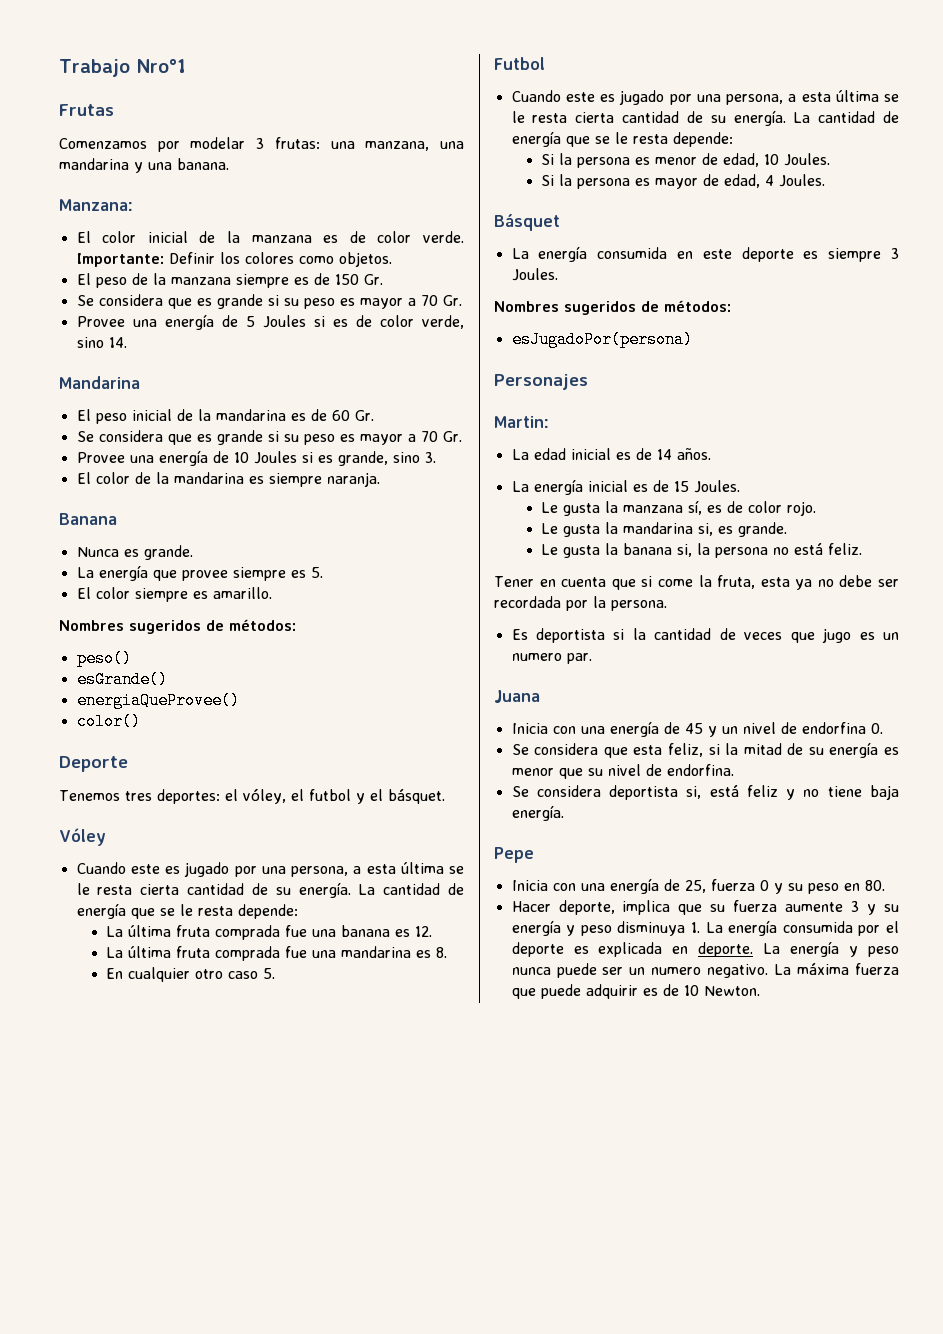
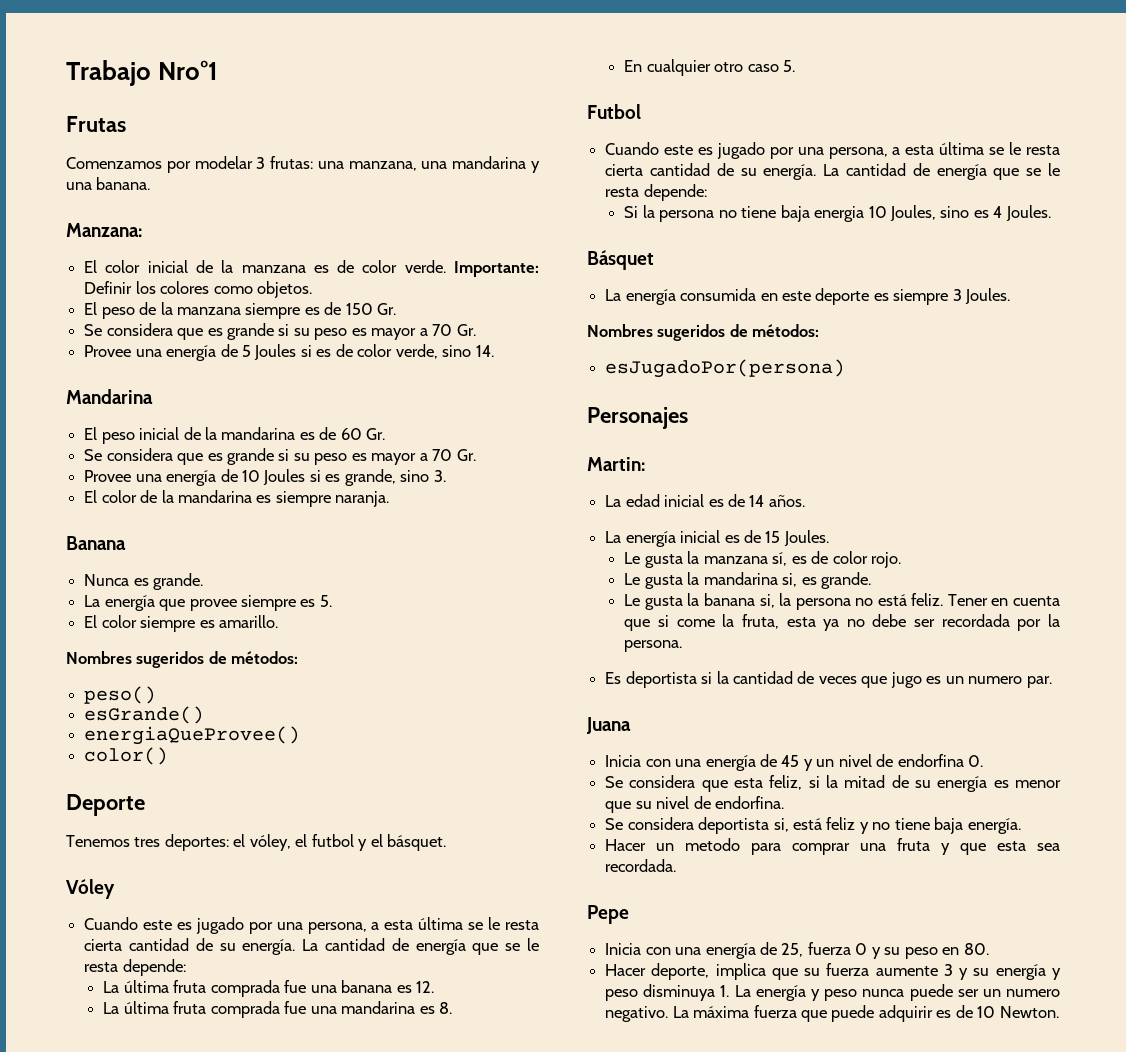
[635,153,831,167] [541,174,761,189] es menor de edad, 10 Joules. // Si la persona es mayor de edad, -> [718,205,989,222] no tiene baja energia 10 Joules, sino es
(863, 549) // -> (944, 599) none
(564, 813) none -> [605,838,1060,855] [605,859,677,872] // Hacer un metodo para comprar una fruta y que esta sea recordada.
[782,921,899,936] [511,941,840,957] consumida por el deporte es explicada en deporte. La energía -> (806, 993) none

